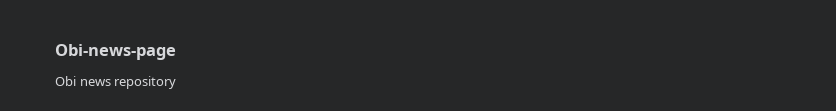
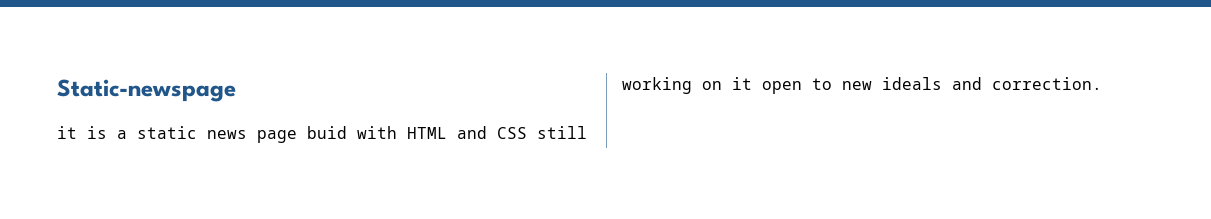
[55,44,176,60] [55,76,177,89] Obi-news-page // Obi news repository -> [57,79,236,102] [57,126,587,143] [622,77,1102,94] Static-newspage // it is a static news page buid with HTML and CSS still working on it open to new ideals and correction.

